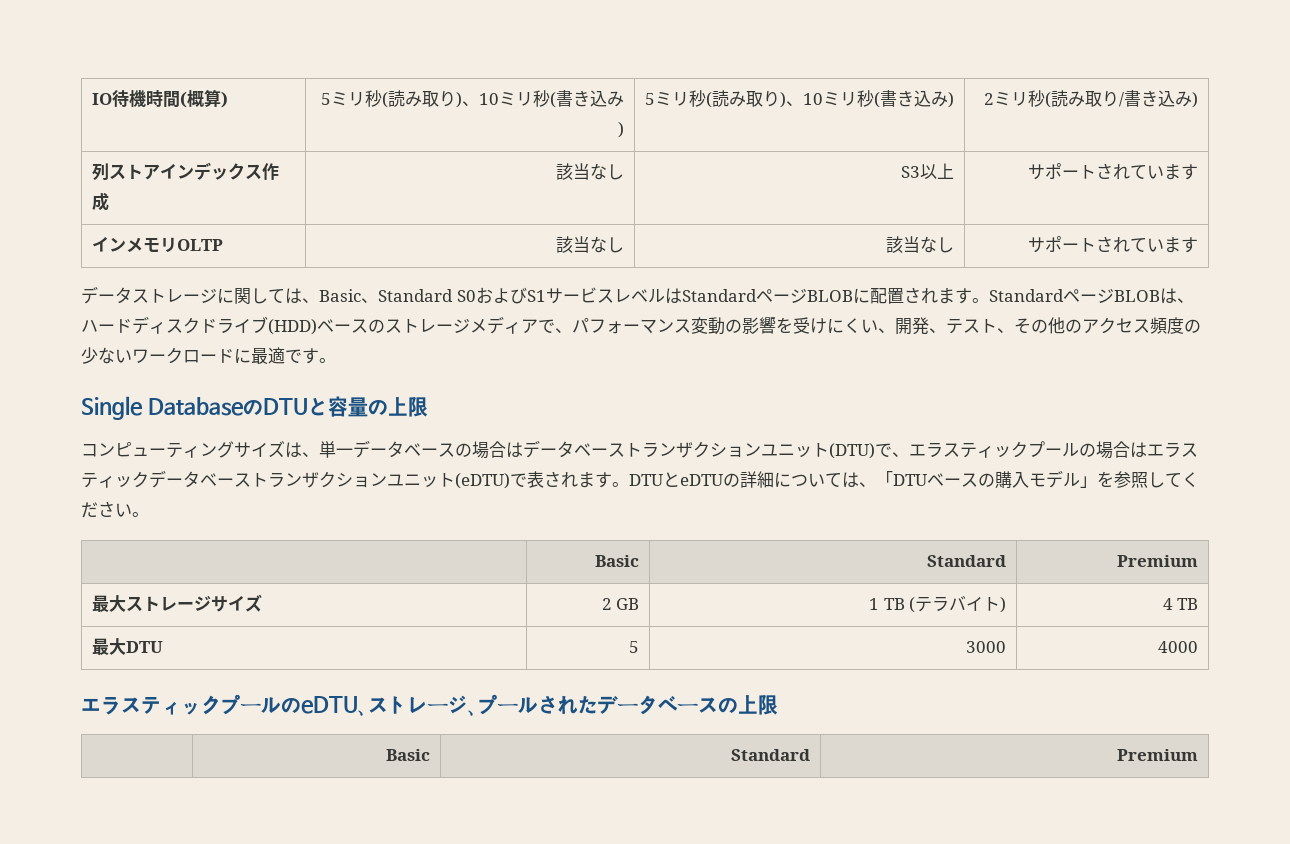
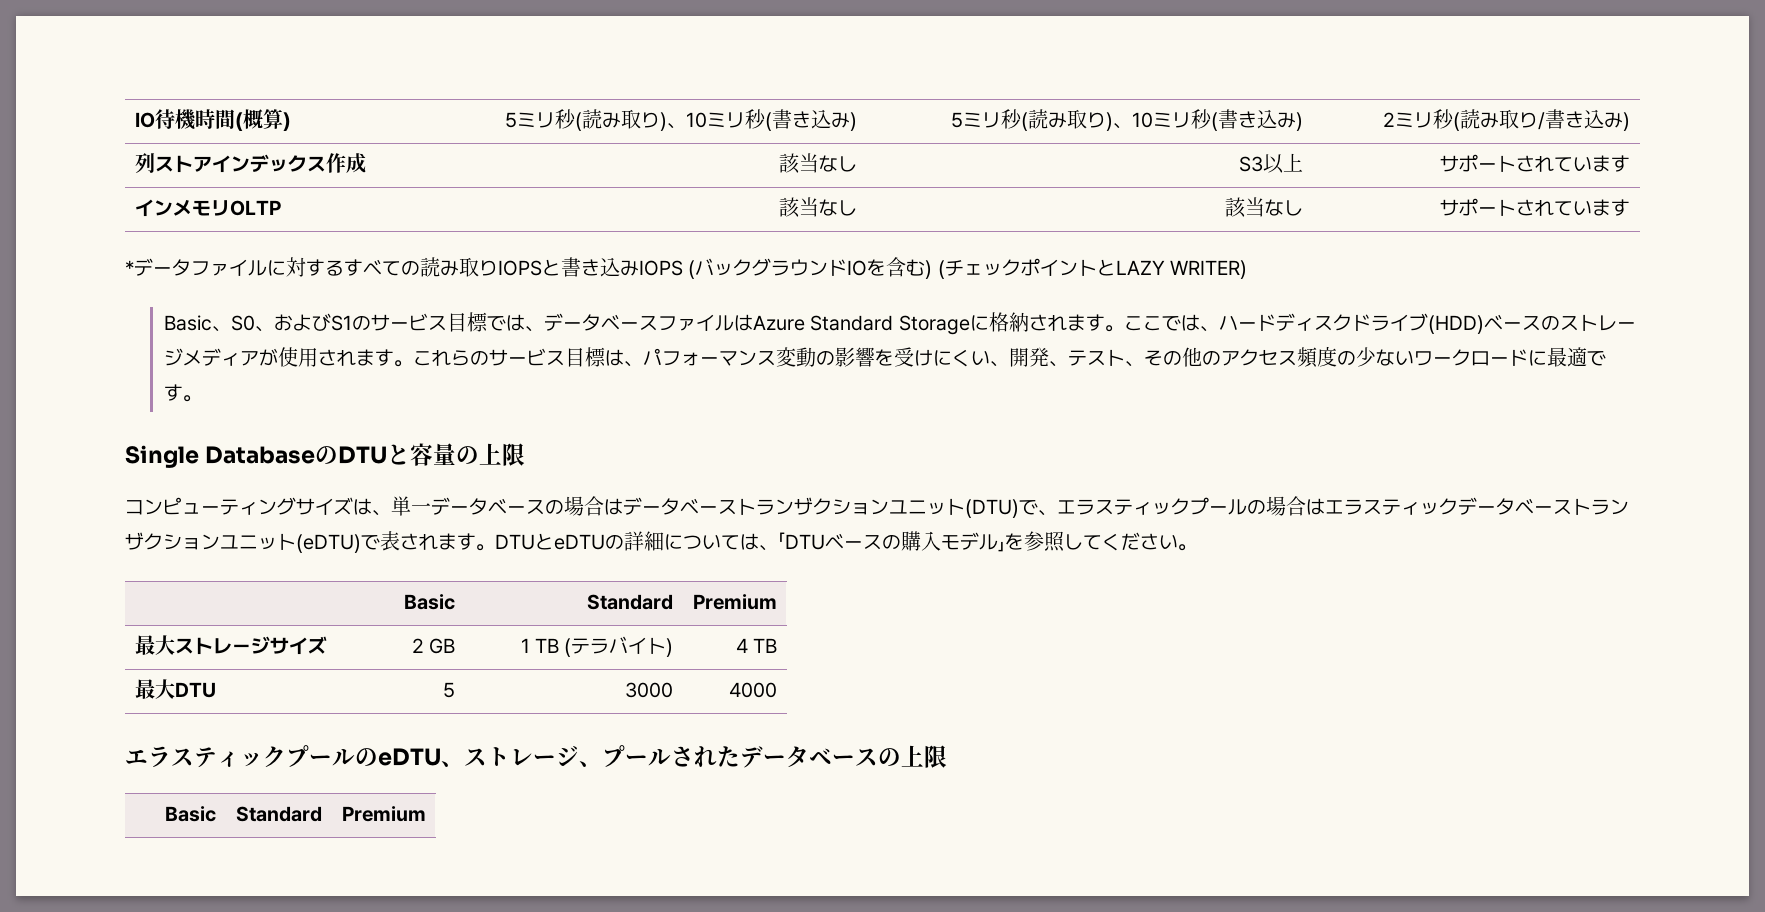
[81,286,476,304] データストレージに関しては、Basic、Standard S0 -> [125,257,1248,279] [163,315,274,332] *データファイルに対するすべての読み取りIOPSと書き込みIOPS (バックグラウンドIOを含む) (チェックポイントとLAZY WRITER) // Basic、S0、
[545,287,1160,304] サービスレベルはStandardページBLOBに配置されます。StandardページBLOB -> [351,312,1181,335] のサービス目標では、データベースファイルはAzure Standard Storageに格納されます。ここで
[538,319,555,333] で -> [258,347,624,367] が使用されます。これらのサービス目標は

